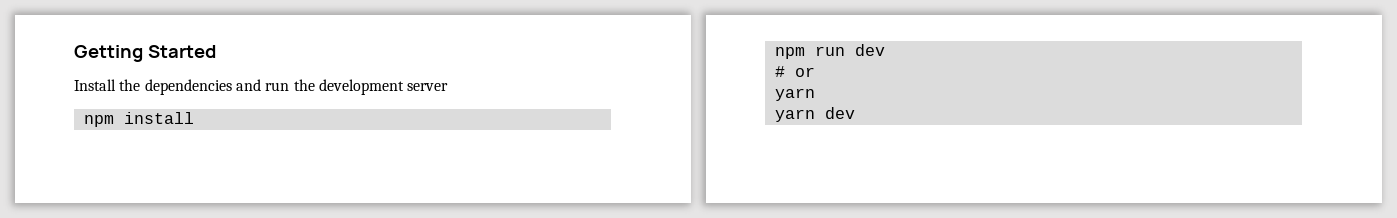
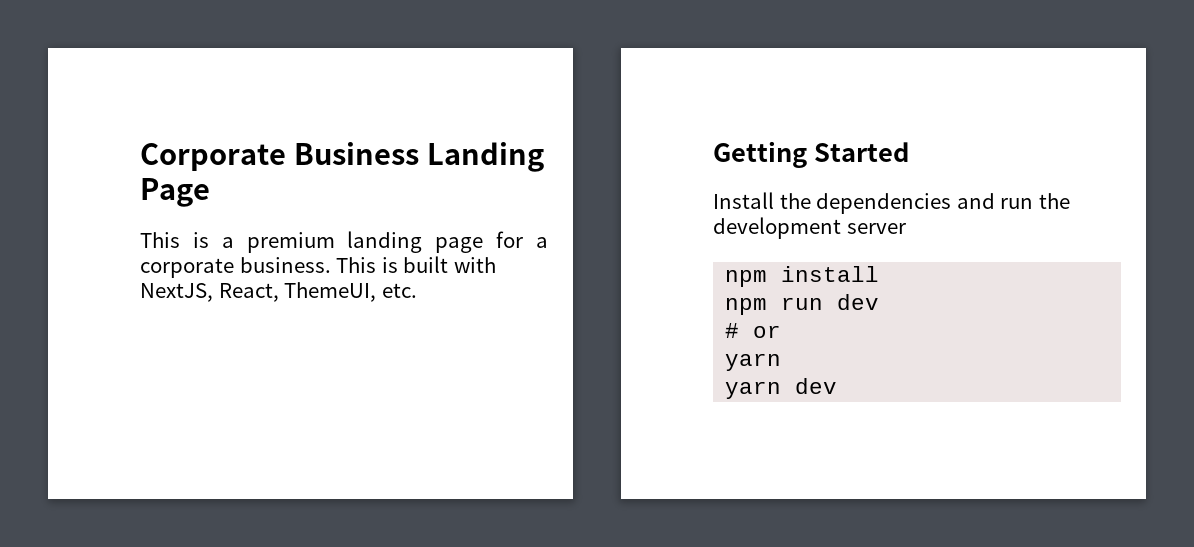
(74, 53) none -> [140,142,544,172] [140,178,210,207] [140,231,548,253] [140,256,496,278] [140,282,417,302] Corporate Business Landing Page // This is a premium landing page for a corporate business. This is built with NextJS, React, ThemeUI, etc. //

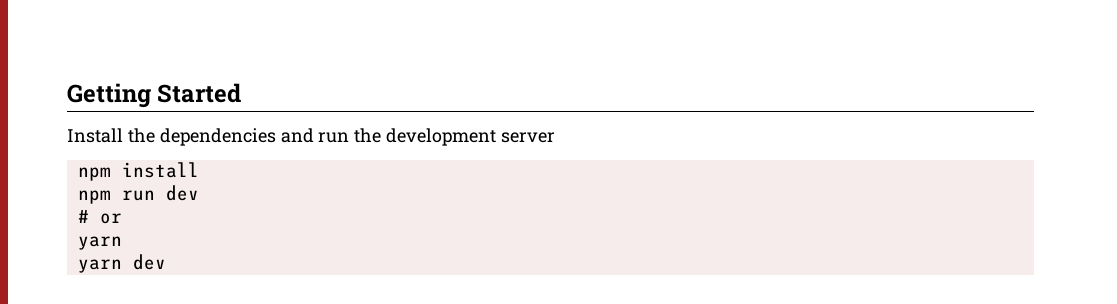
[140,142,544,172] [140,178,210,207] [140,231,548,253] [140,256,496,278] [140,282,417,302] Corporate Business Landing Page // This is a premium landing page for a corporate business. This is built with NextJS, React, ThemeUI, etc. // -> (67, 95) none

